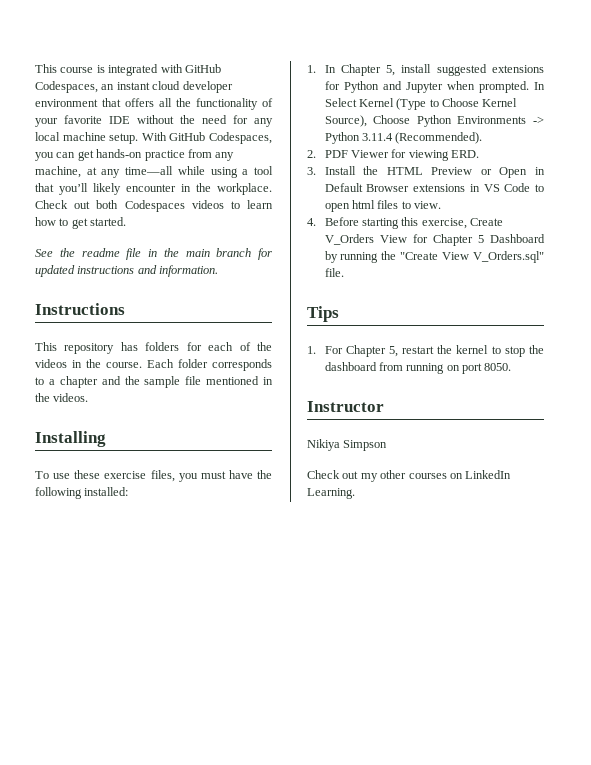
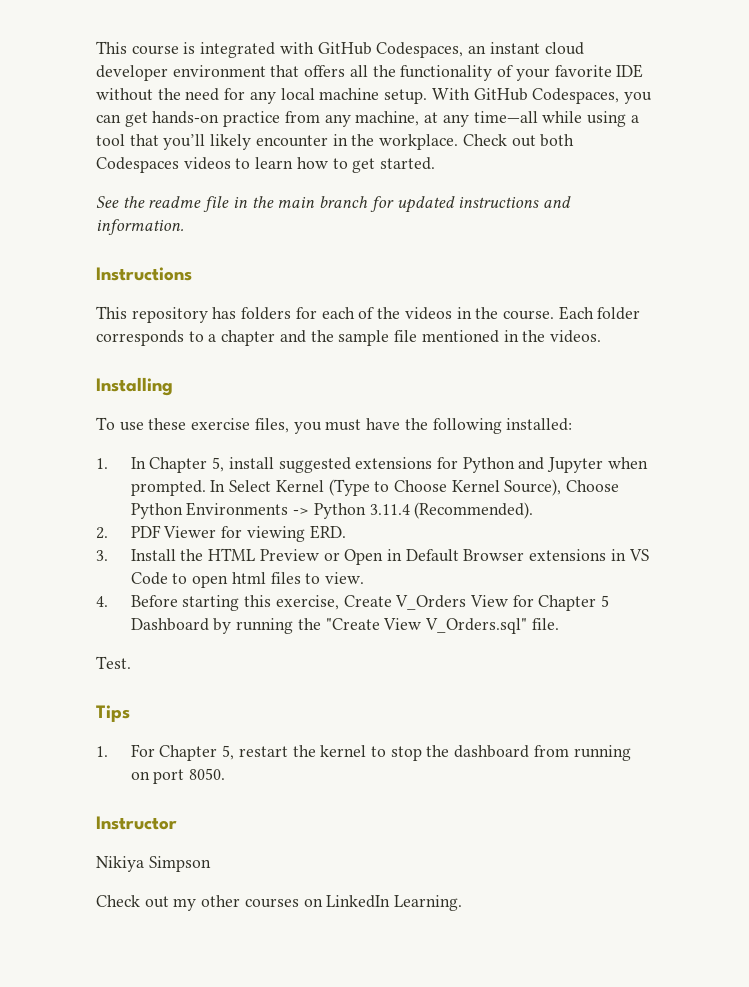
(344, 272) none -> [96,656,131,669] // Test.

